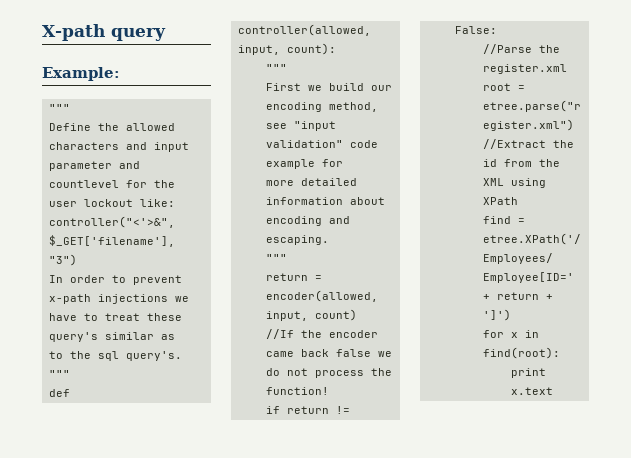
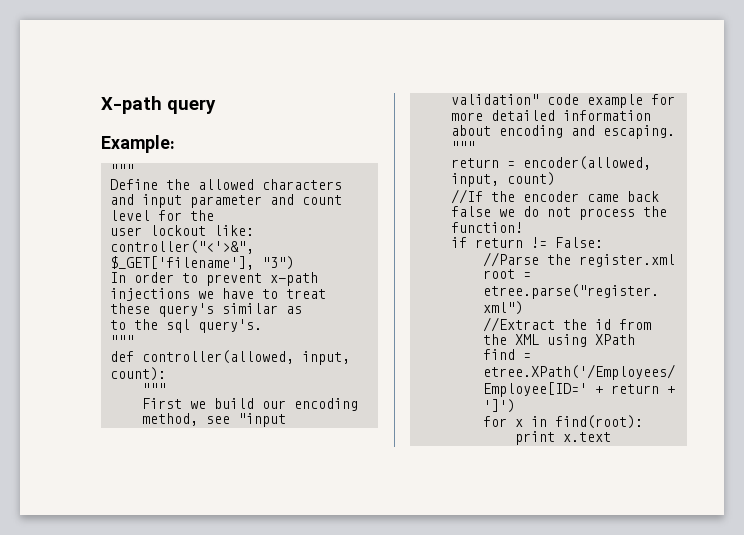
[48,180,119,188] countlevel -> [302,195,343,205] [110,210,151,221] count level

